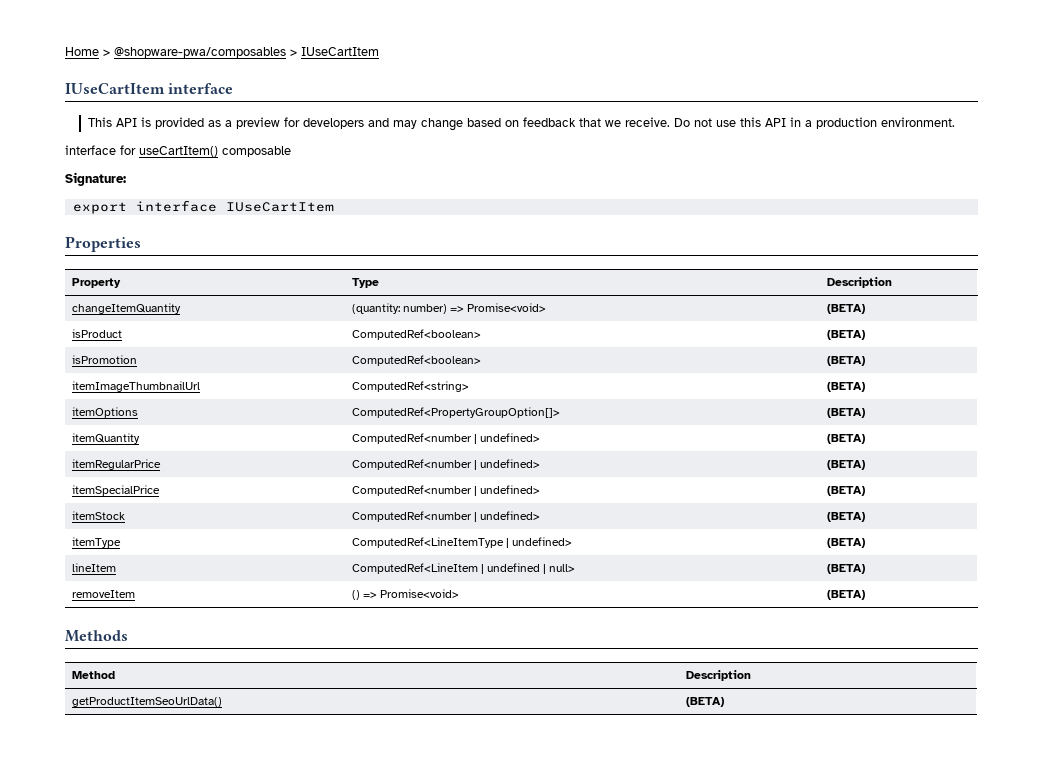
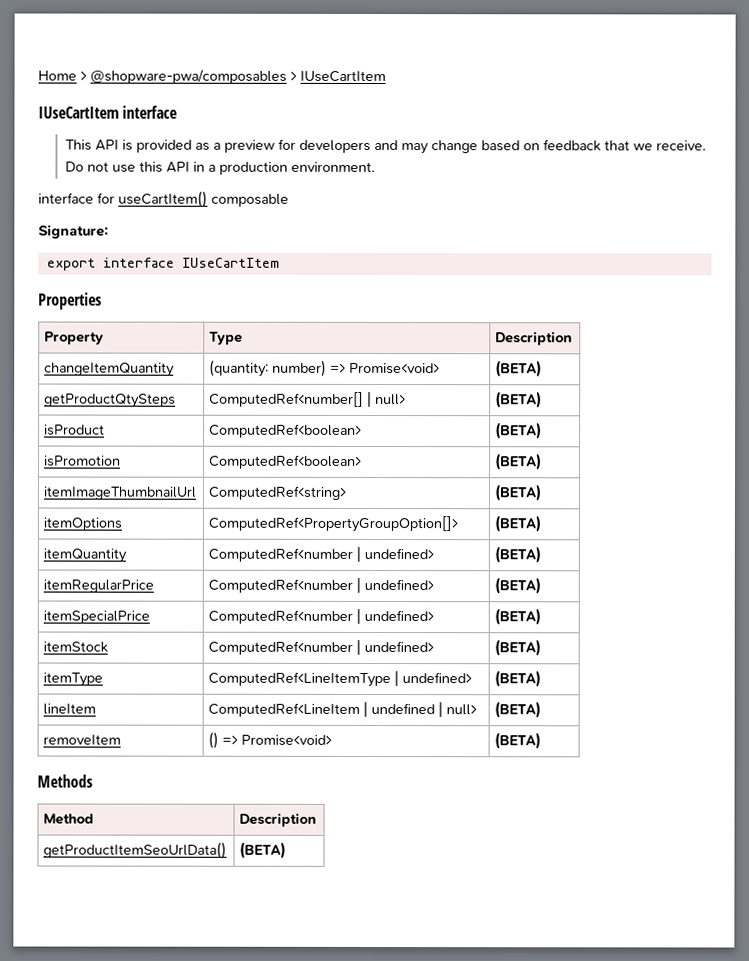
(865, 309) none -> [44,393,177,408] [209,390,407,407] [495,391,543,409] // getProductQtySteps | ComputedRef<number[] | null> | (BETA)

